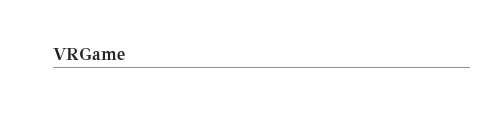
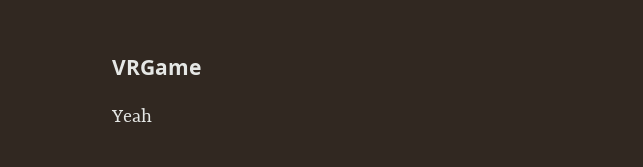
(125, 53) none -> [111,108,152,122] // Yeah

